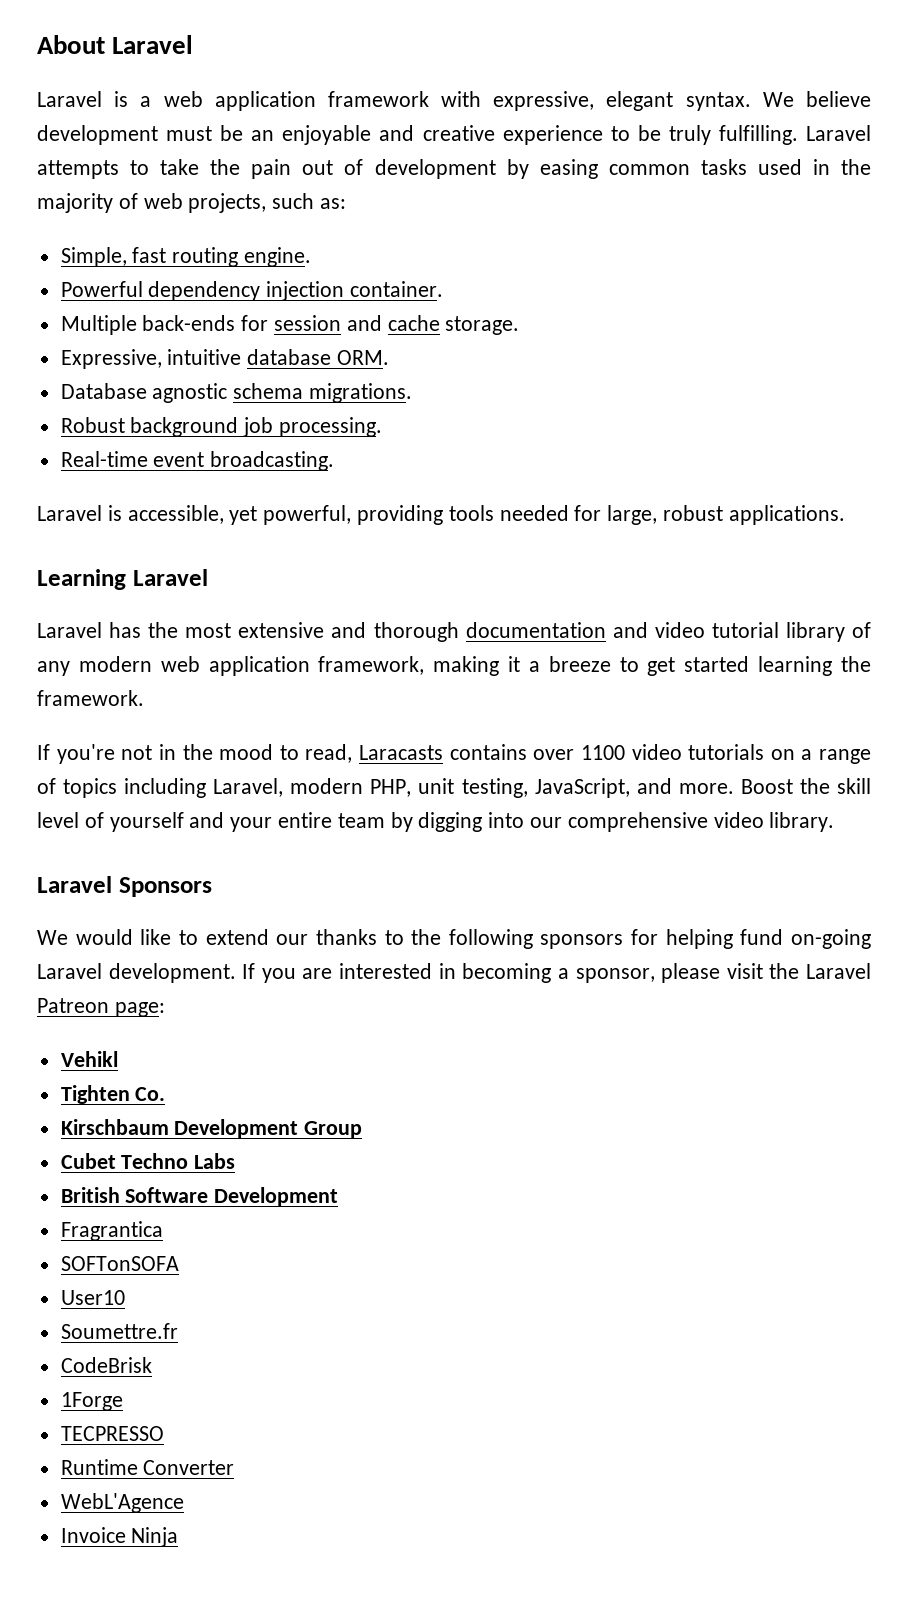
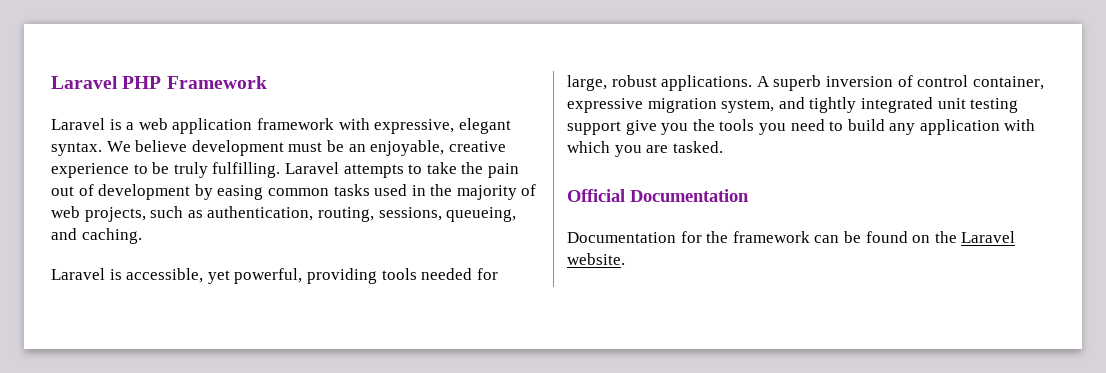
[37,35,194,54] About Laravel -> [51,76,267,89] Laravel PHP Framework
[282,125,415,145] enjoyable and -> [370,140,445,156] enjoyable,
[320,198,347,209] [60,247,312,267] [60,281,444,301] [60,315,520,335] [60,349,390,369] [60,383,413,403] [60,417,383,437] [60,451,335,471] as: // Simple, fast routing engine. // Powerful dependency injection container. // Multiple back-ends for session and cache storage. // Expressive, intuitive database ORM. // Database agnostic schema migrations. // Robust background job processing. // Real-time event broadcasting. -> [187,206,517,222] [51,228,142,244] as authentication, routing, sessions, queueing, and caching.
[37,569,208,590] [37,622,872,642] [37,656,871,676] [37,690,144,706] [37,744,871,764] [37,778,872,798] [37,812,835,832] [37,876,212,897] [37,929,871,949] [37,963,872,983] [37,998,165,1017] [60,1051,118,1067] [60,1085,166,1104] [60,1119,363,1138] [60,1153,236,1169] [60,1187,339,1206] [60,1221,163,1241] [60,1256,179,1271] [60,1290,125,1305] [60,1323,178,1339] [60,1357,152,1373] [60,1392,123,1411] [60,1426,164,1441] [60,1459,235,1475] [60,1493,184,1513] [60,1527,179,1547] // Learning Laravel // Laravel has the most extensive and thorough documentation and video tutorial library of any modern web application framework, making it a breeze to get started learning the framework. // If you're not in the mood to read, Laracasts contains over 1100 video tutorials on a range of topics including Laravel, modern PHP, unit testing, JavaScript, and more. Boost the skill level of yourself and your entire team by digging into our comprehensive video library. // Laravel Sponsors // We would like to extend our thanks to the following sponsors for helping fund on-going Laravel development. If you are interested in becoming a sponsor, please visit the Laravel Patreon page: // Vehikl // Tighten Co. // Kirschbaum Development Group // Cubet Techno Labs // British Software Development // Fragrantica // SOFTonSOFA // User10 // Soumettre.fr // CodeBrisk // 1Forge // TECPRESSO // Runtime Converter // WebL'Agence // Invoice Ninja -> [756,75,1044,91] [567,97,1019,113] [567,119,1036,135] [567,141,723,157] [567,189,749,202] [567,231,1016,243] [567,253,625,265] A superb inversion of control container, expressive migration system, and tightly integrated unit testing support give you the tools you need to build any application with which you are tasked. // Official Documentation // Documentation for the framework can be found on the Laravel website.

